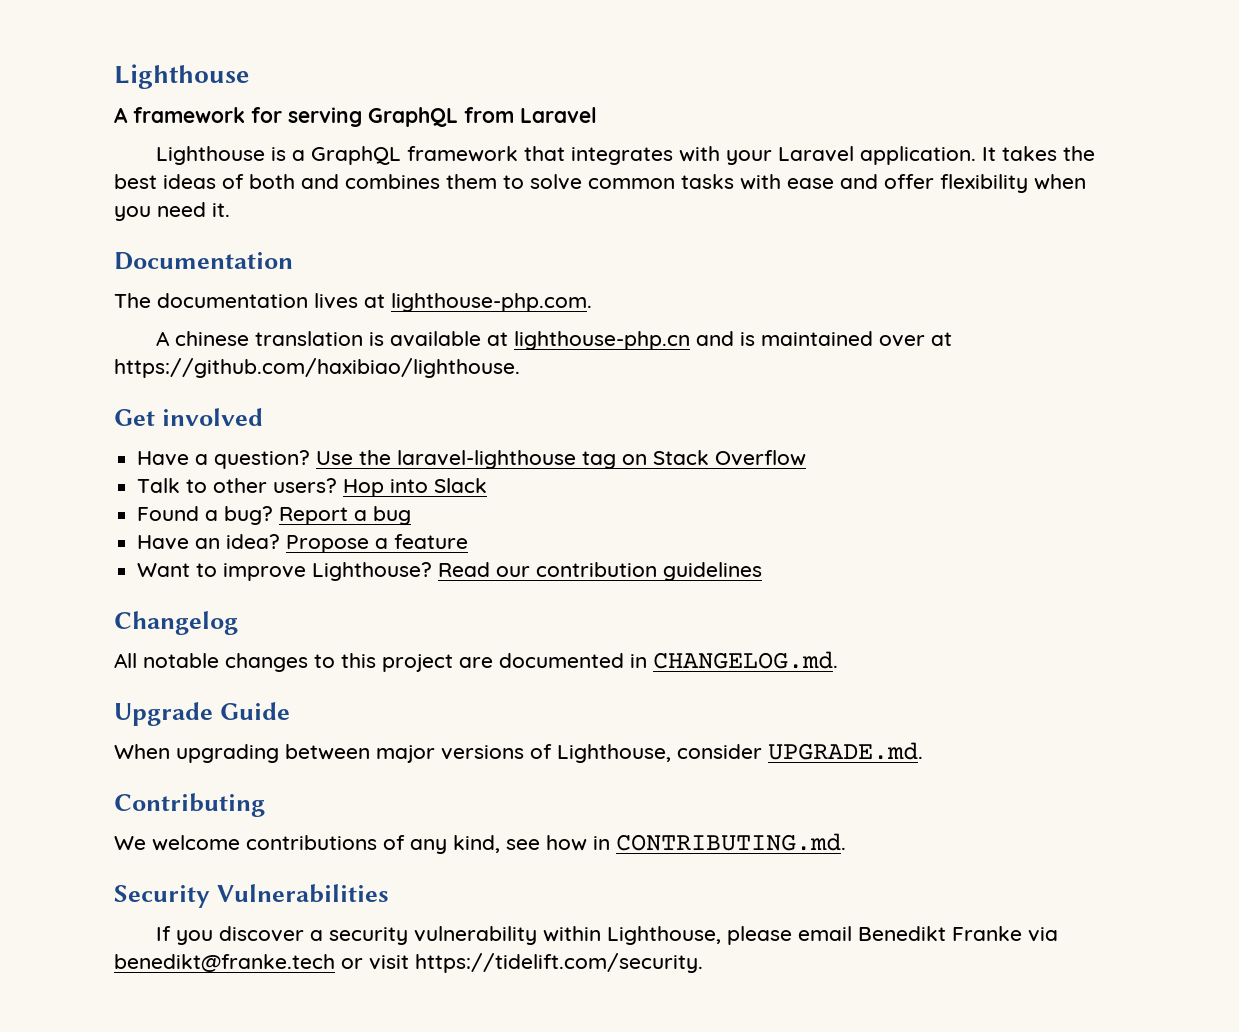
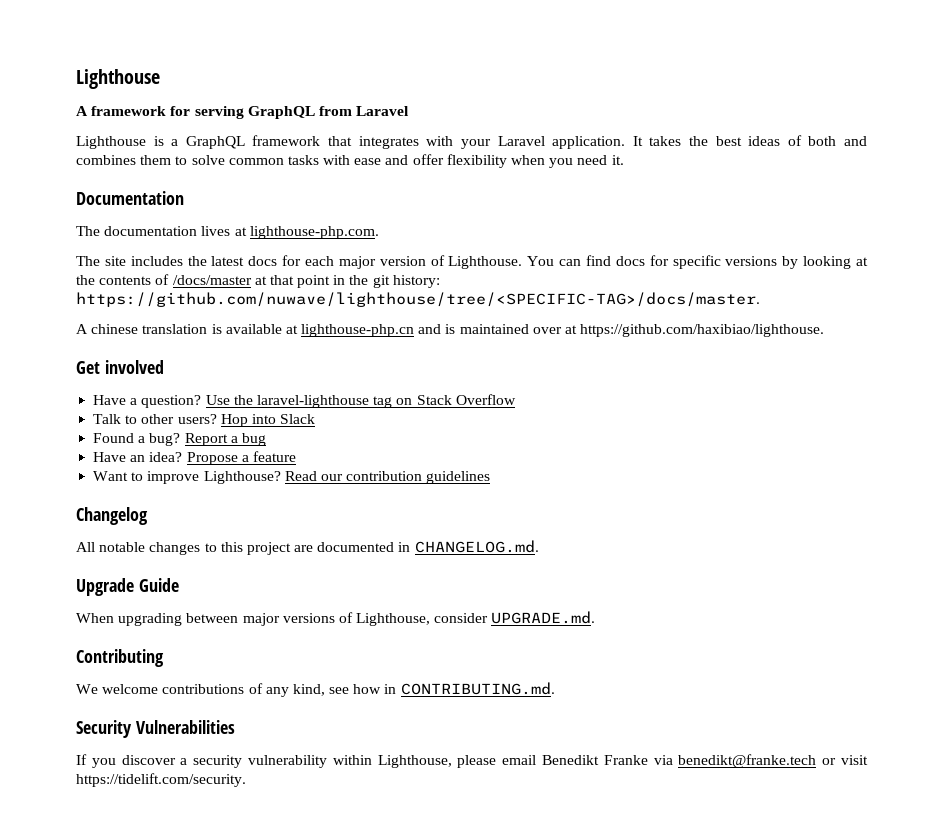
(592, 302) none -> [76,255,868,269] [76,274,440,288] [76,292,760,307] // The site includes the latest docs for each major version of Lighthouse. You can find docs for specific versions by looking at the contents of /docs/master at that point in the git history: https://github.com/nuwave/lighthouse/tree/<SPECIFIC-TAG>/docs/master.

